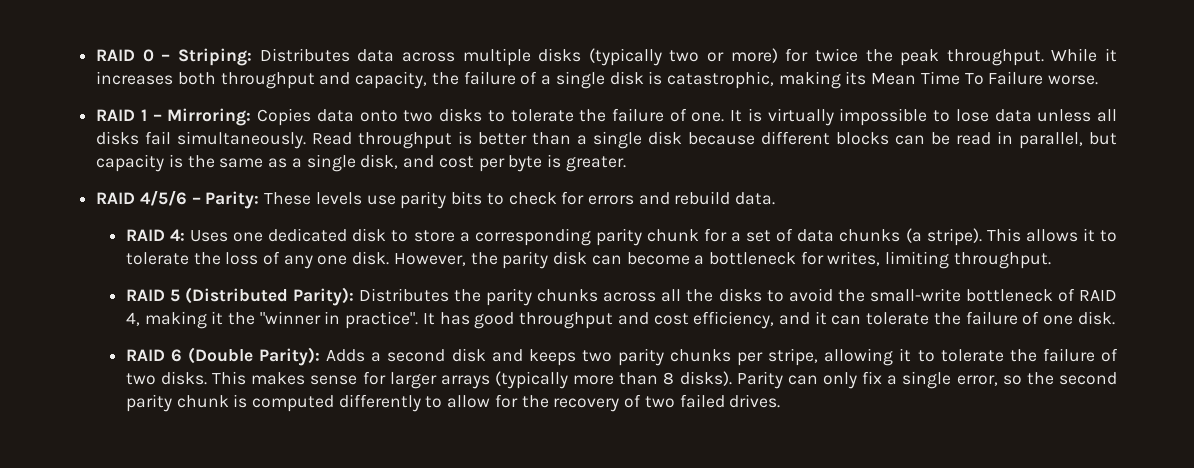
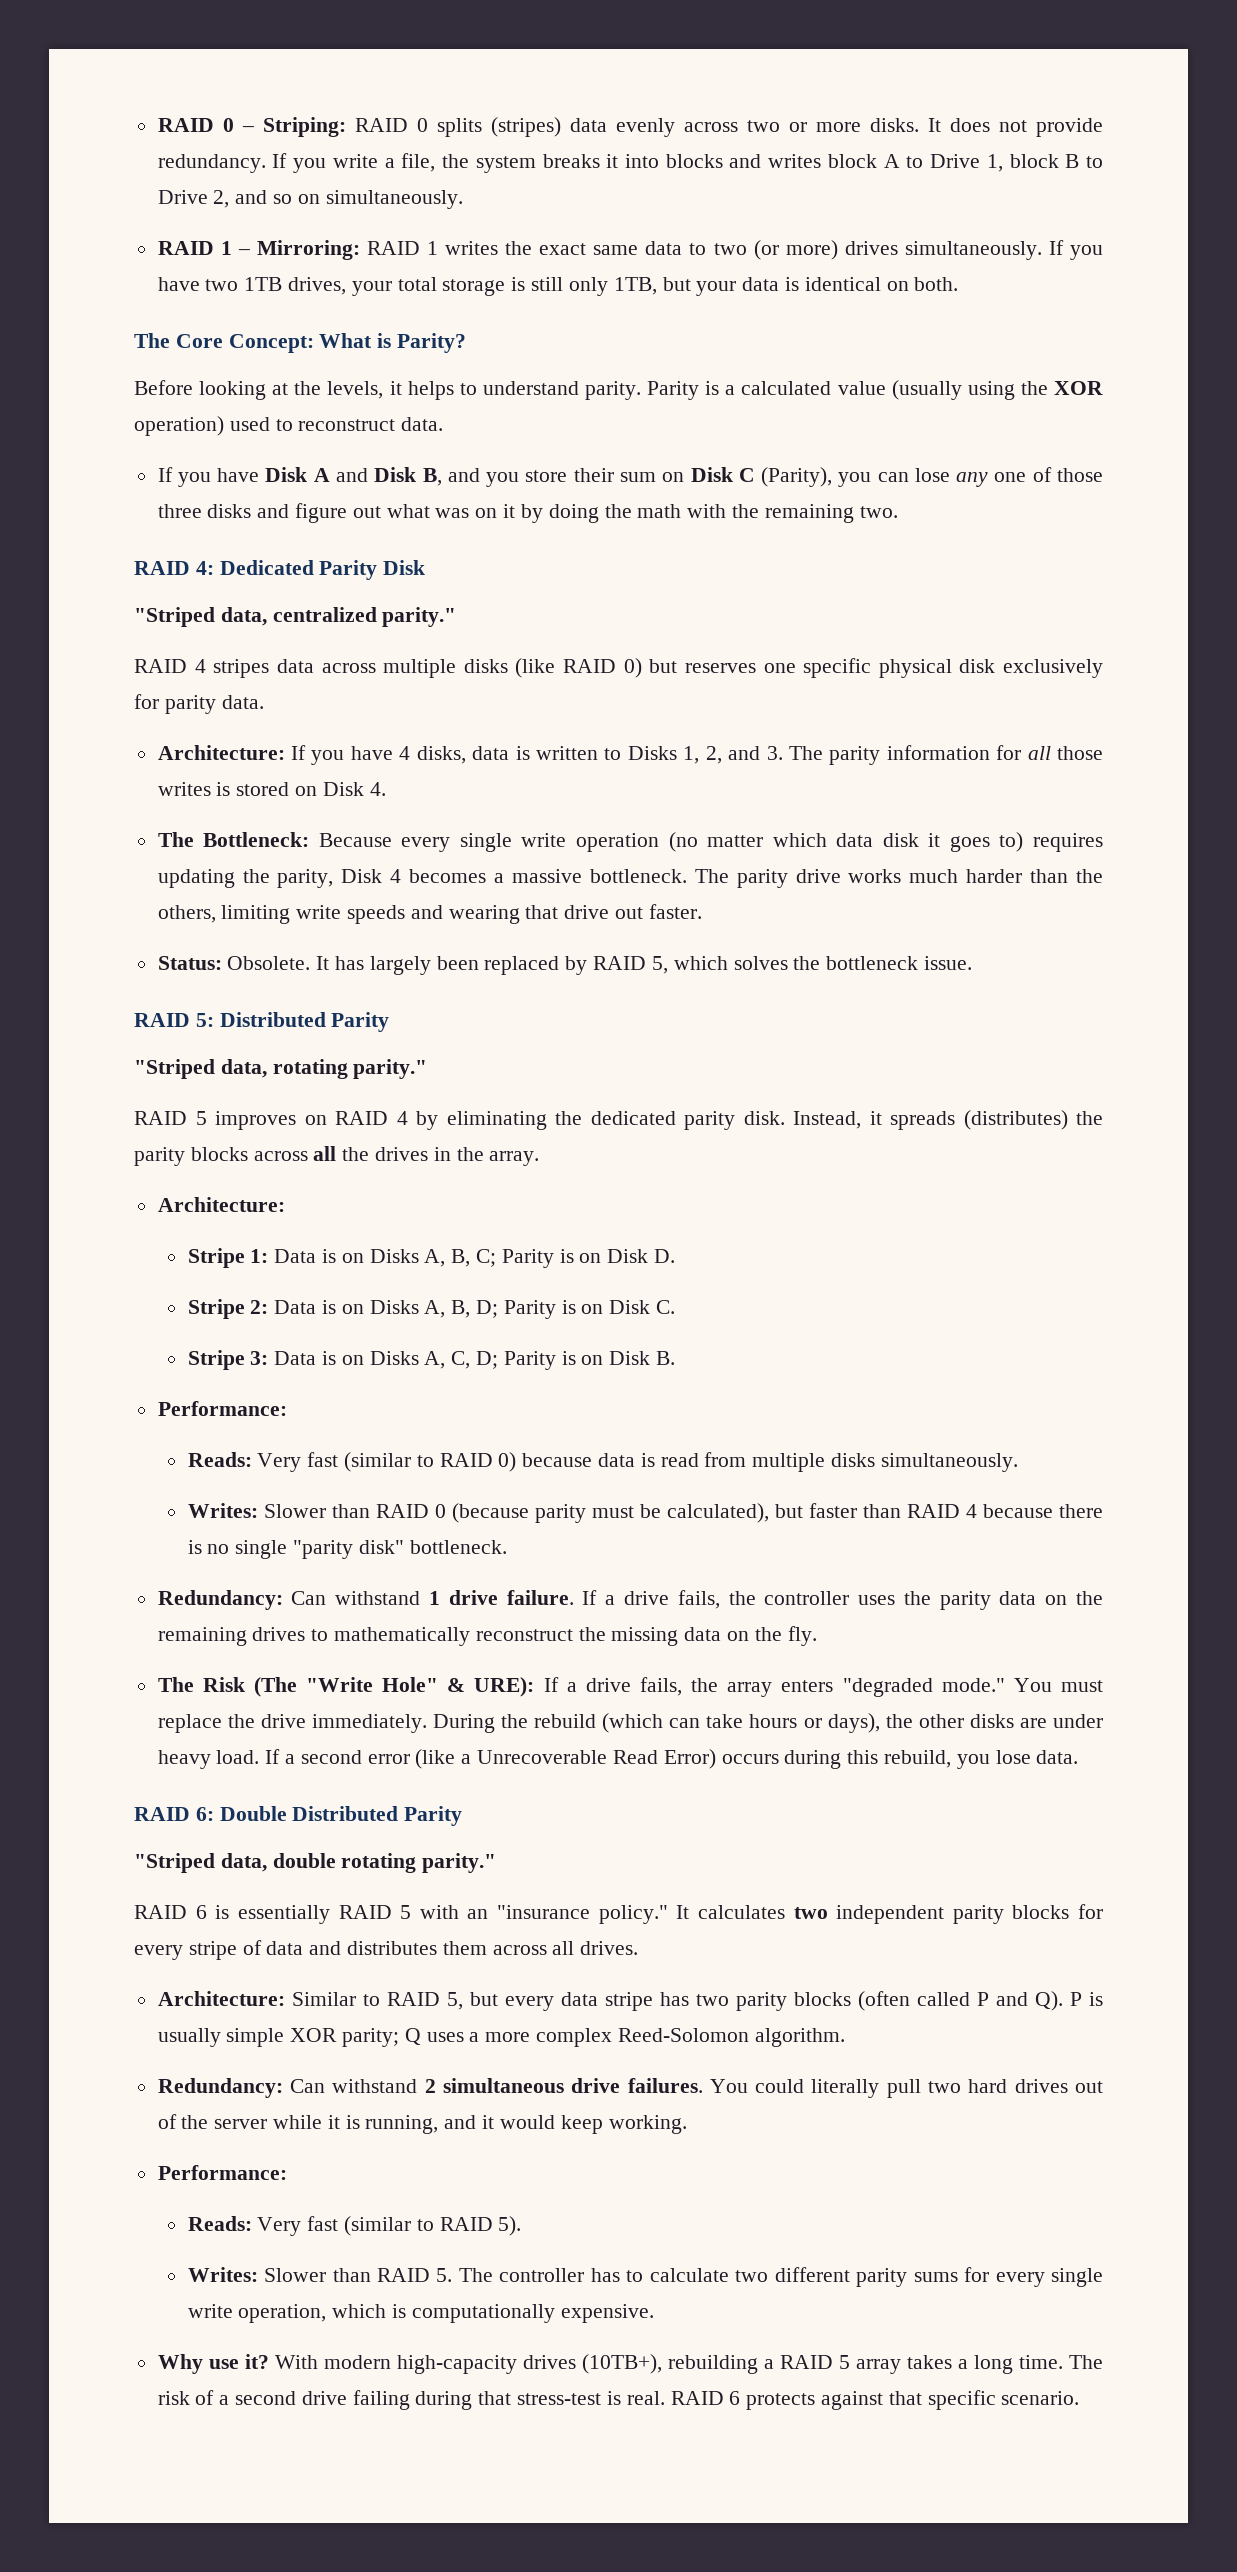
[259,48,1117,66] [96,71,1099,89] [96,108,1118,126] [96,131,1117,149] [96,154,626,172] [96,190,776,209] [125,228,1118,246] [125,251,1051,269] [125,287,1117,306] [125,311,1115,329] [125,347,1119,366] [125,371,1117,389] [125,394,781,412] Distributes data across multiple disks (typically two or more) for twice the peak throughput. While it increases both throughput and capacity, the failure of a single disk is catastrophic, making its Mean Time To Failure worse. // RAID 1 – Mirroring: Copies data onto two disks to tolerate the failure of one. It is virtually impossible to lose data unless all disks fail simultaneously. Read throughput is better than a single disk because different blocks can be read in parallel, but capacity is the same as a single disk, and cost per byte is greater. // RAID 4/5/6 – Parity: These levels use parity bits to check for errors and rebuild data. // RAID 4: Uses one dedicated disk to store a corresponding parity chunk for a set of data chunks (a stripe). This allows it to tolerate the loss of any one disk. However, the parity disk can become a bottleneck for writes, limiting throughput. // RAID 5 (Distributed Parity): Distributes the parity chunks across all the disks to avoid the small-write bottleneck of RAID 4, making it the "winner in practice". It has good throughput and cost efficiency, and it can tolerate the failure of one disk. // RAID 6 (Double Parity): Adds a second disk and keeps two parity chunks per stripe, allowing it to tolerate the failure of two disks. This makes sense for larger arrays (typically more than 8 disks). Parity can only fix a single error, so the second parity chunk is computed differently to allow for the recovery of two failed drives. -> [354,117,1103,137] [157,153,1104,173] [157,190,463,209] [157,240,1104,260] [157,277,959,296] [134,333,467,353] [134,380,1103,400] [134,416,444,436] [157,467,1104,487] [157,503,898,523] [134,560,426,580] [134,607,457,627] [134,658,1103,678] [134,694,264,714] [157,745,1104,765] [157,782,386,796] [157,832,1103,852] [157,869,1104,888] [157,904,702,924] [157,956,972,975] [134,1012,390,1032] [134,1059,428,1079] [134,1110,1103,1130] [134,1146,540,1166] [157,1197,285,1212] [187,1248,676,1268] [187,1299,676,1319] [187,1350,676,1370] [157,1401,287,1416] [187,1452,1018,1472] [187,1503,1104,1523] [187,1540,507,1559] [157,1590,1103,1610] [157,1626,817,1646] [157,1677,1103,1697] [157,1713,1104,1733] [157,1749,1079,1769] [134,1806,463,1826] [134,1853,497,1873] [134,1904,1103,1924] [134,1940,639,1960] [157,1991,1103,2011] [157,2028,845,2047] [157,2078,1104,2098] [157,2114,687,2134] [157,2165,287,2180] [187,2216,522,2236] [187,2267,1103,2287] [187,2304,654,2323] [157,2354,1103,2374] [157,2390,1080,2410] RAID 0 splits (stripes) data evenly across two or more disks. It does not provide redundancy. If you write a file, the system breaks it into blocks and writes block A to Drive 1, block B to Drive 2, and so on simultaneously. // RAID 1 – Mirroring: RAID 1 writes the exact same data to two (or more) drives simultaneously. If you have two 1TB drives, your total storage is still only 1TB, but your data is identical on both. // The Core Concept: What is Parity? // Before looking at the levels, it helps to understand parity. Parity is a calculated value (usually using the XOR operation) used to reconstruct data. // If you have Disk A and Disk B, and you store their sum on Disk C (Parity), you can lose any one of those three disks and figure out what was on it by doing the math with the remaining two. // RAID 4: Dedicated Parity Disk // "Striped data, centralized parity." // RAID 4 stripes data across multiple disks (like RAID 0) but reserves one specific physical disk exclusively for parity data. // Architecture: If you have 4 disks, data is written to Disks 1, 2, and 3. The parity information for all those writes is stored on Disk 4. // The Bottleneck: Because every single write operation (no matter which data disk it goes to) requires updating the parity, Disk 4 becomes a massive bottleneck. The parity drive works much harder than the others, limiting write speeds and wearing that drive out faster. // Status: Obsolete. It has largely been replaced by RAID 5, which solves the bottleneck issue. // RAID 5: Distributed Parity // "Striped data, rotating parity." // RAID 5 improves on RAID 4 by eliminating the dedicated parity disk. Instead, it spreads (distributes) the parity blocks across all the drives in the array. // Architecture: // Stripe 1: Data is on Disks A, B, C; Parity is on Disk D. // Stripe 2: Data is on Disks A, B, D; Parity is on Disk C. // Stripe 3: Data is on Disks A, C, D; Parity is on Disk B. // Performance: // Reads: Very fast (similar to RAID 0) because data is read from multiple disks simultaneously. // Writes: Slower than RAID 0 (because parity must be calculated), but faster than RAID 4 because there is no single "parity disk" bottleneck. // Redundancy: Can withstand 1 drive failure. If a drive fails, the controller uses the parity data on the remaining drives to mathematically reconstruct the missing data on the fly. // The Risk (The "Write Hole" & URE): If a drive fails, the array enters "degraded mode." You must replace the drive immediately. During the rebuild (which can take hours or days), the other disks are under heavy load. If a second error (like a Unrecoverable Read Error) occurs during this rebuild, you lose data. // RAID 6: Double Distributed Parity // "Striped data, double rotating parity." // RAID 6 is essentially RAID 5 with an "insurance policy." It calculates two independent parity blocks for every stripe of data and distributes them across all drives. // Architecture: Similar to RAID 5, but every data stripe has two parity blocks (often called P and Q). P is usually simple XOR parity; Q uses a more complex Reed-Solomon algorithm. // Redundancy: Can withstand 2 simultaneous drive failures. You could literally pull two hard drives out of the server while it is running, and it would keep working. // Performance: // Reads: Very fast (similar to RAID 5). // Writes: Slower than RAID 5. The controller has to calculate two different parity sums for every single write operation, which is computationally expensive. // Why use it? With modern high-capacity drives (10TB+), rebuilding a RAID 5 array takes a long time. The risk of a second drive failing during that stress-test is real. RAID 6 protects against that specific scenario.

